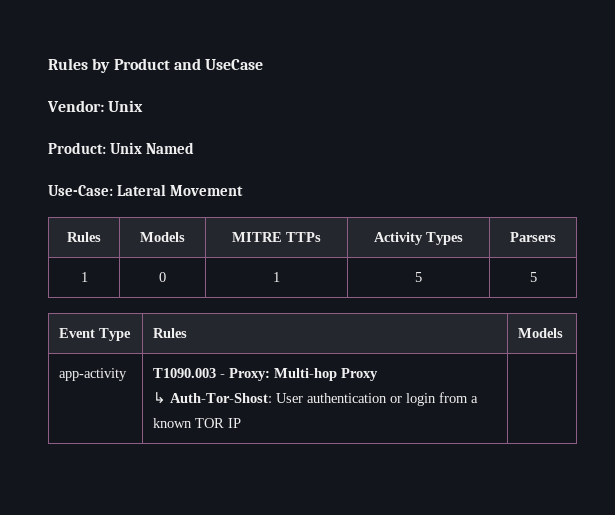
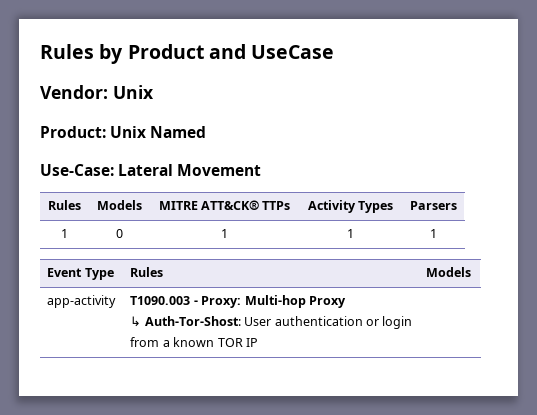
(282, 237) none -> [201,200,259,210] ATT&CK®
[415,272,422,282] [529,272,537,282] 5 | 5 -> [347,229,354,238] [429,229,437,238] 1 | 1

